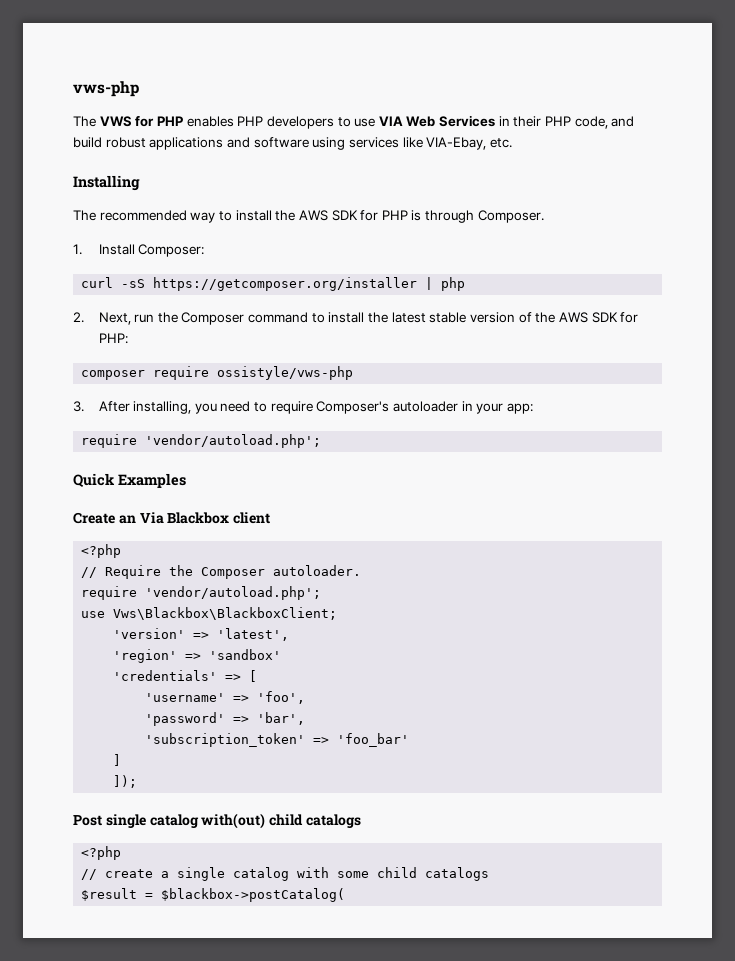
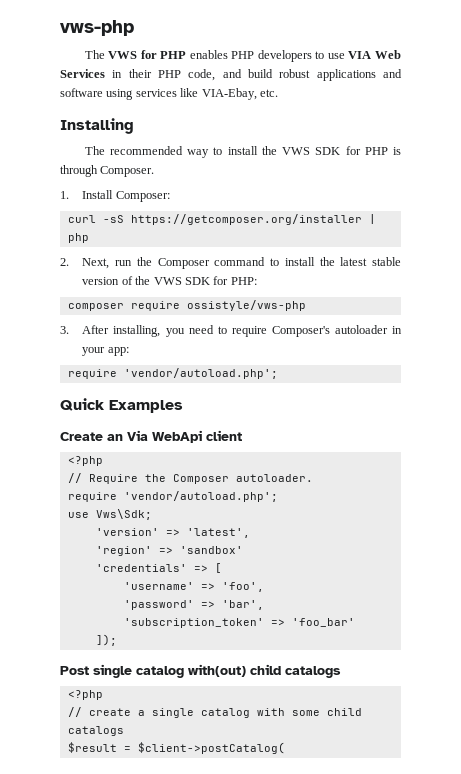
[298,210,328,221] AWS -> [282,147,311,155] VWS
[558,312,588,323] AWS -> [153,277,182,285] VWS
[167,512,230,524] Blackbox -> [152,430,202,443] WebApi
[113,607,338,620] Vws\Blackbox\BlackboxClient; -> [95,509,152,520] Vws\Sdk;
[113,754,122,766] // ] -> (355, 622) none
[161,888,346,902] $blackbox->postCatalog( -> [137,742,285,754] $client->postCatalog(

